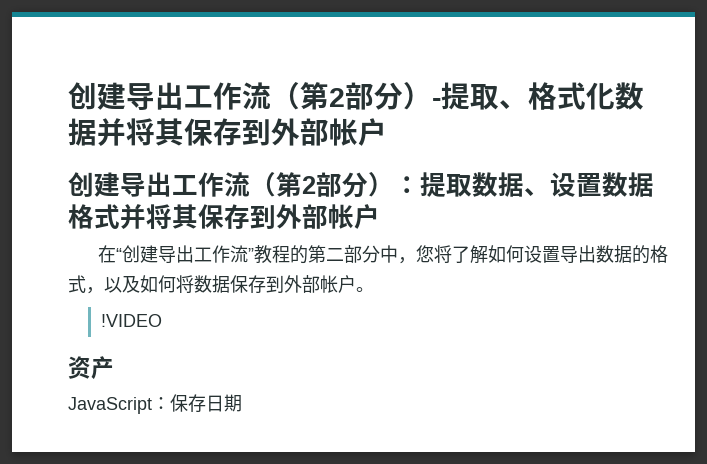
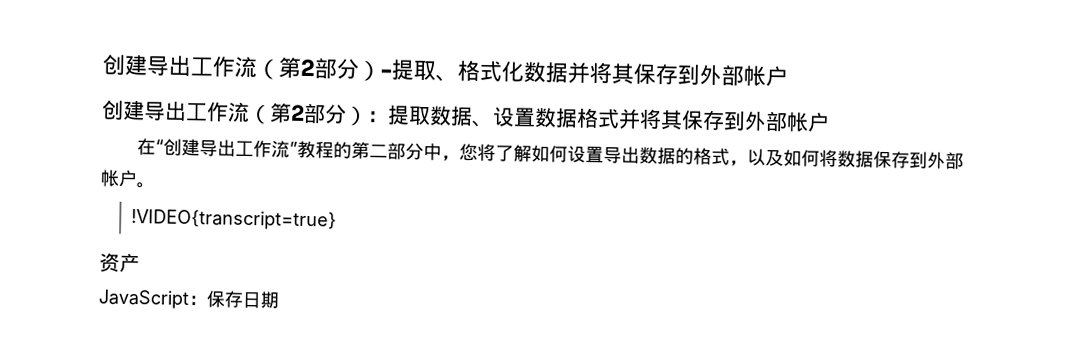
[100,314,162,327] !VIDEO -> [131,208,338,231] !VIDEO{transcript=true}

